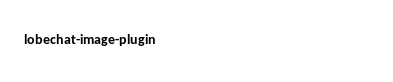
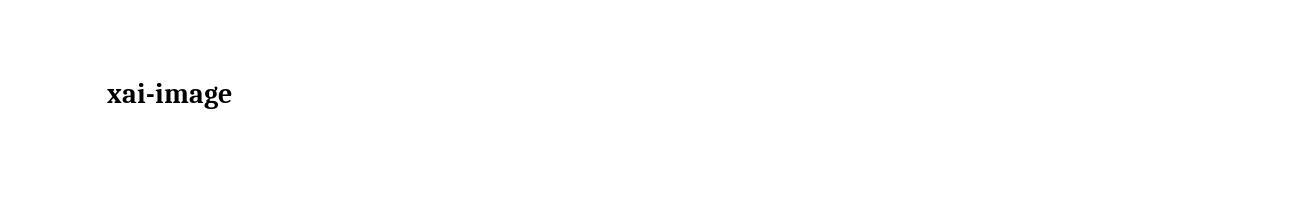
[24,34,156,46] lobechat-image-plugin -> [107,83,232,109] xai-image

